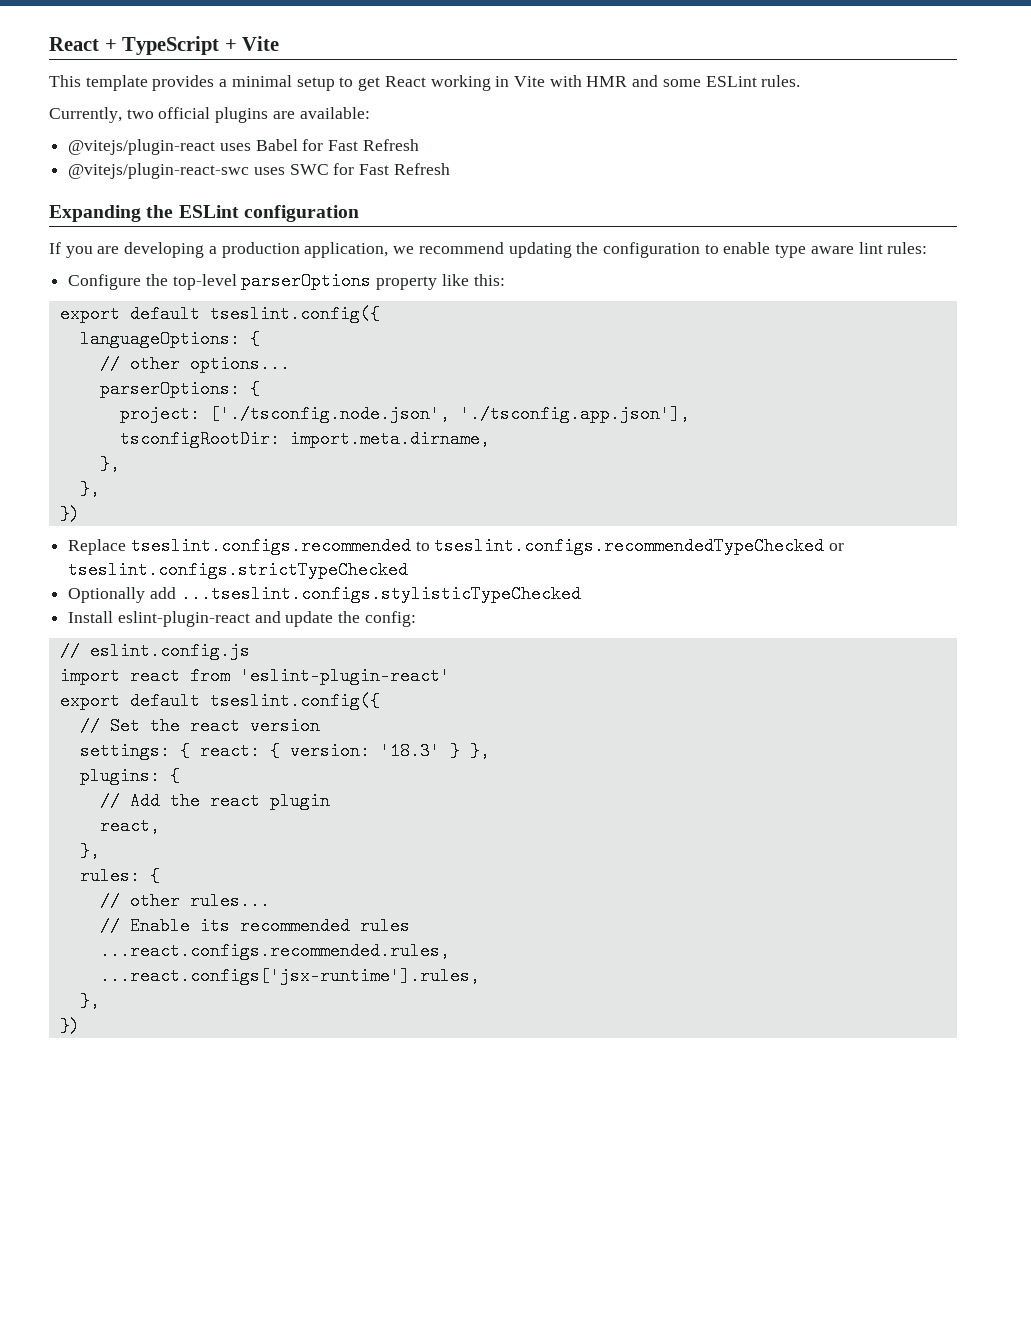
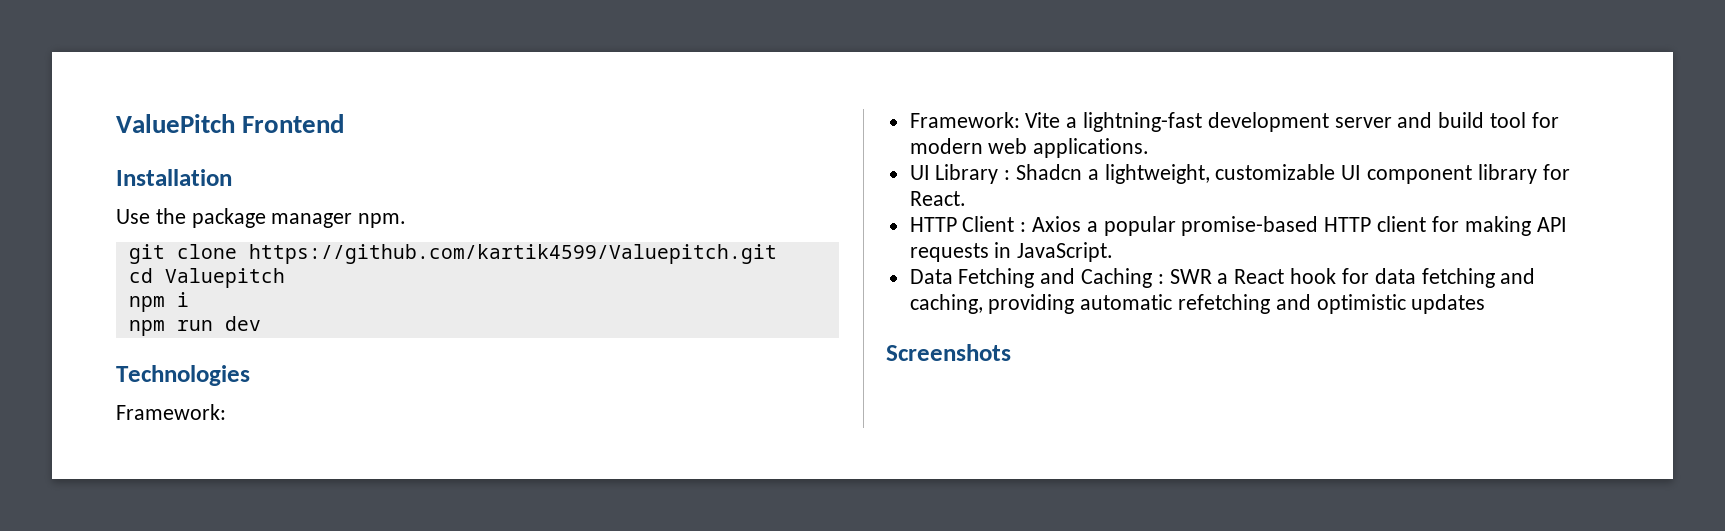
[49,36,280,55] [49,75,801,91] [49,107,370,123] [68,139,419,155] [68,163,450,179] [49,205,359,222] [49,242,928,258] [68,272,505,290] [59,305,380,323] [79,330,260,348] [99,355,290,373] [99,380,260,398] [119,405,690,423] [119,430,490,448] [99,455,120,473] [79,480,100,498] [59,505,80,523] [68,537,845,555] [68,561,409,579] [68,585,581,603] [68,611,416,627] [59,642,250,660] [59,667,450,685] [59,692,380,710] [79,717,320,735] [79,742,490,760] [79,767,180,785] [99,792,330,810] [99,817,160,835] [79,842,100,860] [79,867,160,885] [99,892,270,910] [99,917,410,935] [99,942,450,960] [99,967,480,985] [79,992,100,1010] [59,1017,80,1035] React + TypeScript + Vite // This template provides a minimal setup to get React working in Vite with HMR and some ESLint rules. // Currently, two official plugins are available: // @vitejs/plugin-react uses Babel for Fast Refresh // @vitejs/plugin-react-swc uses SWC for Fast Refresh // Expanding the ESLint configuration // If you are developing a production application, we recommend updating the configuration to enable type aware lint rules: // Configure the top-level parserOptions property like this: // export default tseslint.config({ // languageOptions: { // // other options... // parserOptions: { // project: ['./tsconfig.node.json', './tsconfig.app.json'], // tsconfigRootDir: import.meta.dirname, // }, // }, // }) // Replace tseslint.configs.recommended to tseslint.configs.recommendedTypeChecked or tseslint.configs.strictTypeChecked // Optionally add ...tseslint.configs.stylisticTypeChecked // Install eslint-plugin-react and update the config: // // eslint.config.js // import react from 'eslint-plugin-react' // export default tseslint.config({ // // Set the react version // settings: { react: { version: '18.3' } }, // plugins: { // // Add the react plugin // react, // }, // rules: { // // other rules... // // Enable its recommended rules // ...react.configs.recommended.rules, // ...react.configs['jsx-runtime'].rules, // }, // }) -> [116,114,345,133] [116,169,232,186] [116,208,407,228] [128,244,777,264] [128,268,285,288] [128,292,189,312] [128,316,261,336] [116,365,250,386] [116,404,226,420] [909,112,1559,132] [909,138,1150,158] [909,164,1570,184] [909,191,966,206] [909,216,1567,236] [909,242,1114,262] [909,268,1536,288] [909,294,1486,314] [886,344,1011,361] ValuePitch Frontend // Installation // Use the package manager npm. // git clone https://github.com/kartik4599/Valuepitch.git // cd Valuepitch // npm i // npm run dev // Technologies // Framework: // Framework: Vite a lightning-fast development server and build tool for modern web applications. // UI Library : Shadcn a lightweight, customizable UI component library for React. // HTTP Client : Axios a popular promise-based HTTP client for making API requests in JavaScript. // Data Fetching and Caching : SWR a React hook for data fetching and caching, providing automatic refetching and optimistic updates // Screenshots

